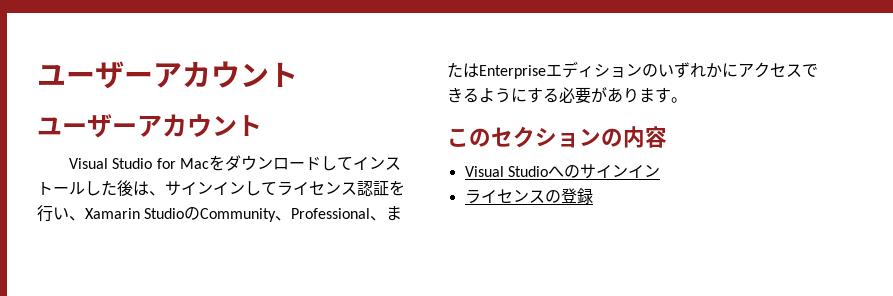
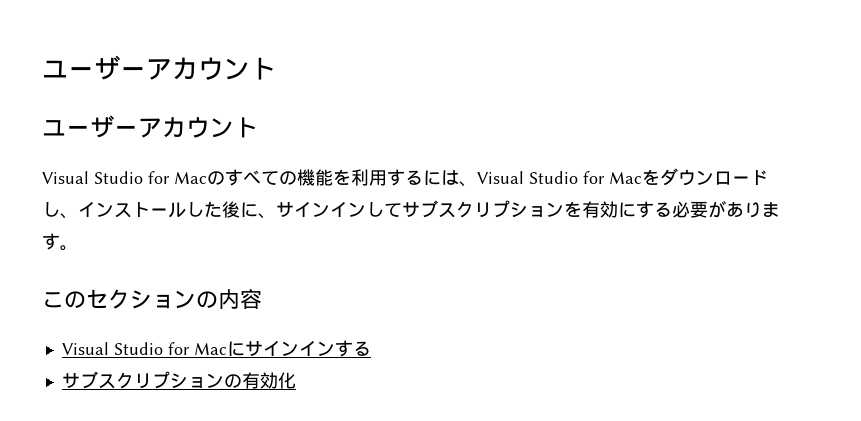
(209, 163) none -> [207,169,642,187] のすべての機能を利用するには、Visual Studio for Mac
[336,157,353,170] て -> [60,213,78,219] 、
[133,181,149,196] は -> [240,202,258,218] に
[277,180,405,196] [37,205,403,222] [447,61,818,79] [447,87,511,103] ライセンス認証を行い、Xamarin StudioのCommunity、Professional、またはEnterpriseエディションのいずれかにアクセスできるよう -> [402,200,618,218] サブスクリプションを有効
[547,164,660,179] [464,188,593,204] へのサインイン // ライセンスの登録 -> [167,340,371,357] [61,371,296,389] for Macにサインインする // サブスクリプションの有効化

